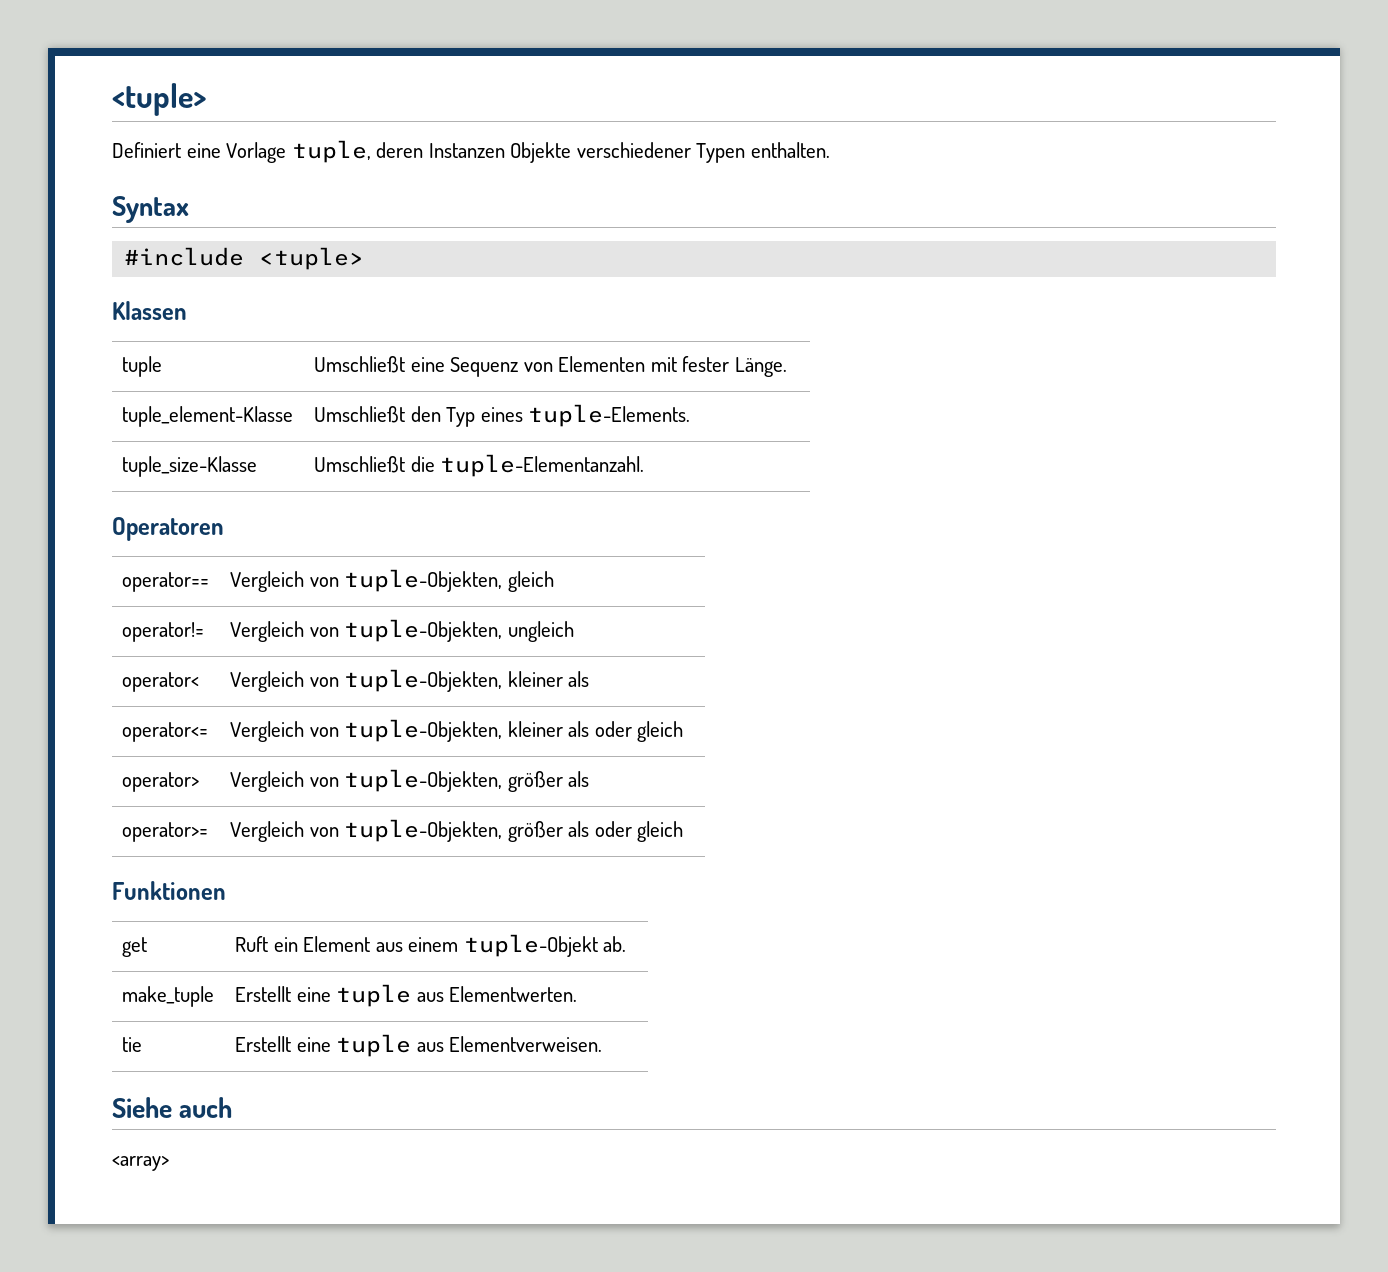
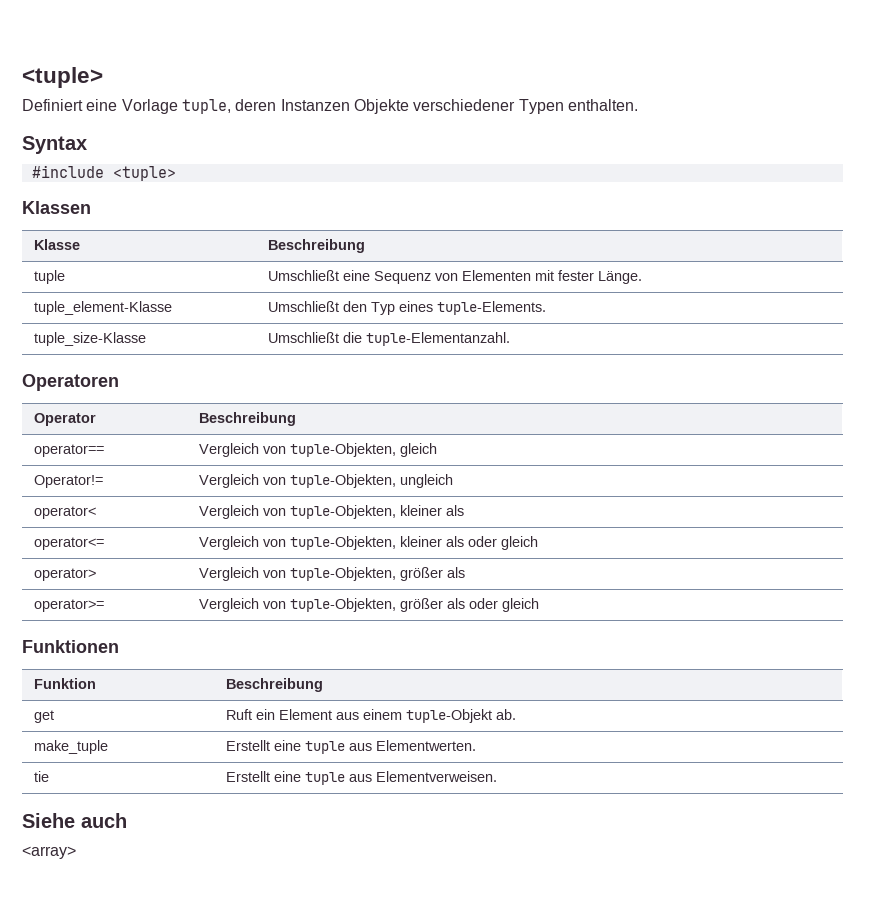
(187, 310) none -> [33,239,80,250] [267,239,365,253] // Klasse | Beschreibung
(224, 529) none -> [33,413,96,426] [198,412,296,426] // Operator | Beschreibung
[122,622,205,642] operator!= -> [33,475,103,488] Operator!=
(226, 890) none -> [33,678,96,689] [225,678,323,692] // Funktion | Beschreibung

